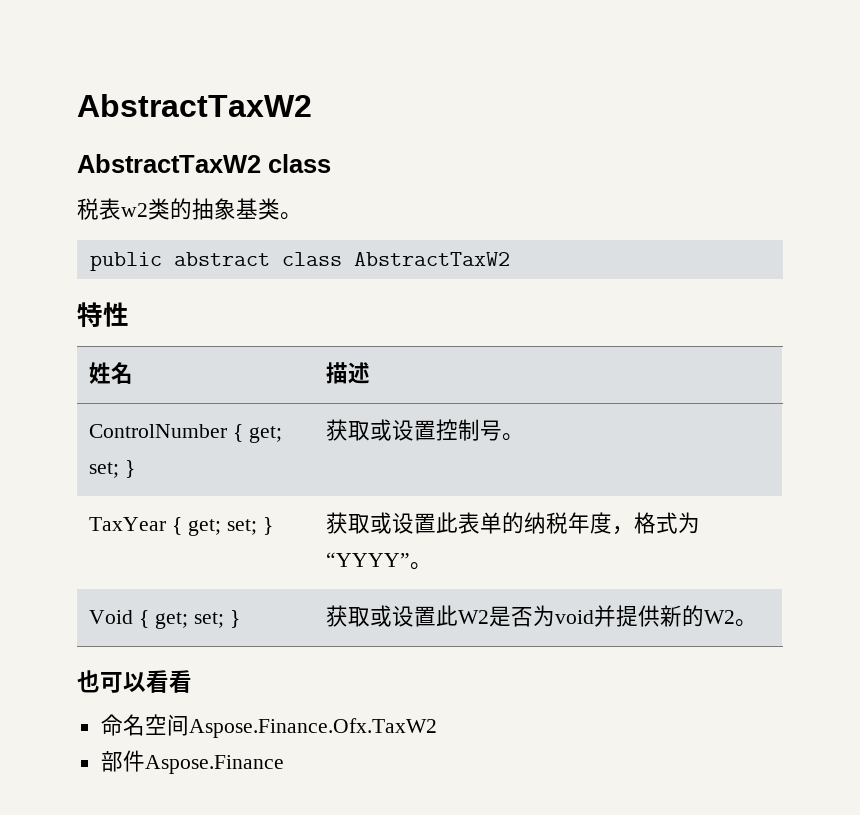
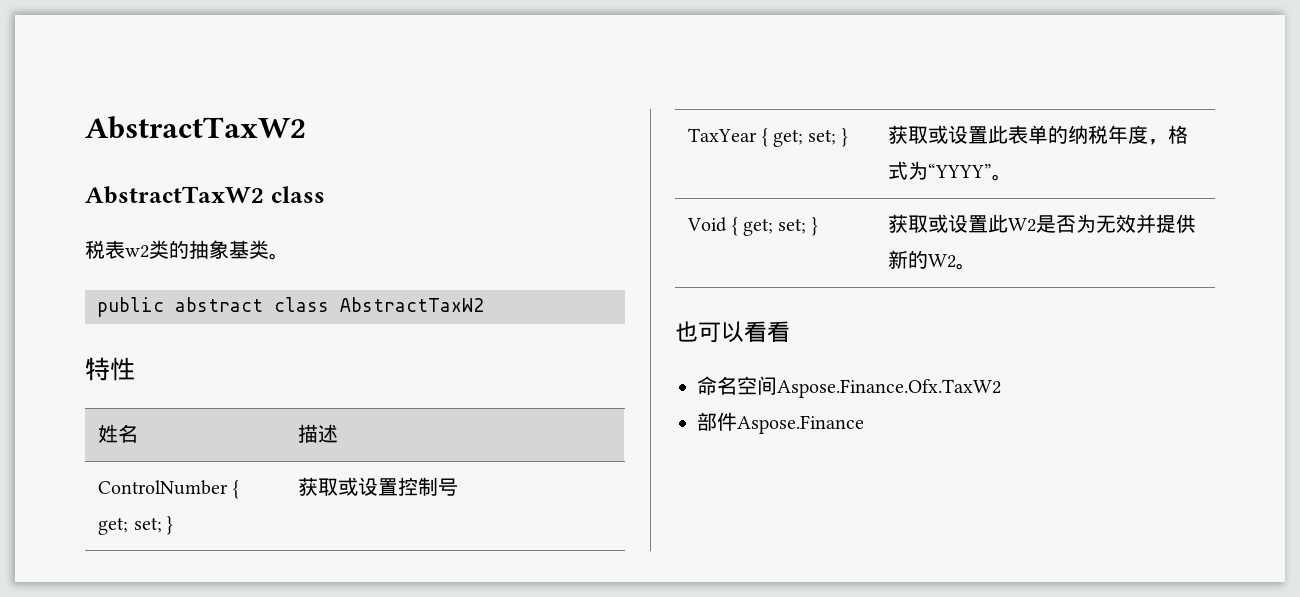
[502,433,525,441] 。 -> (459, 487) none
[555,610,595,624] void -> [1096,214,1137,233] 无效

